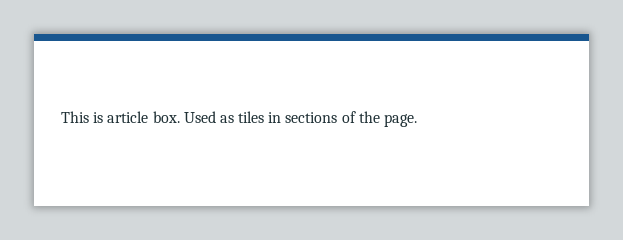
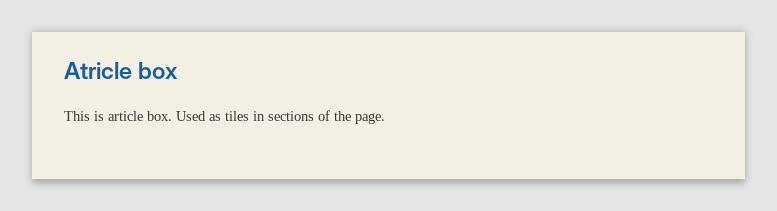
(61, 117) none -> [64,62,179,79] Atricle box //

